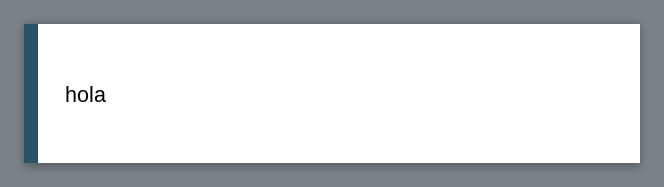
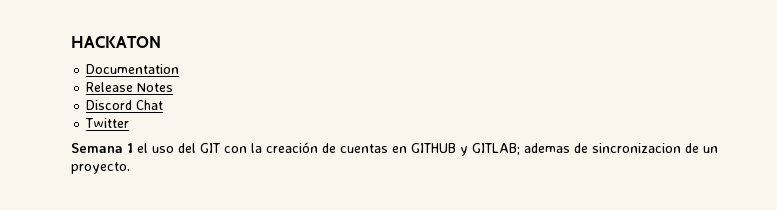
[65,86,106,102] hola -> [71,36,161,48] [86,64,180,74] [86,82,174,92] [86,100,164,110] [85,118,130,128] [71,142,718,156] [71,162,130,174] HACKATON // Documentation // Release Notes // Discord Chat // Twitter // Semana 1 el uso del GIT con la creación de cuentas en GITHUB y GITLAB; ademas de sincronizacion de un proyecto.

